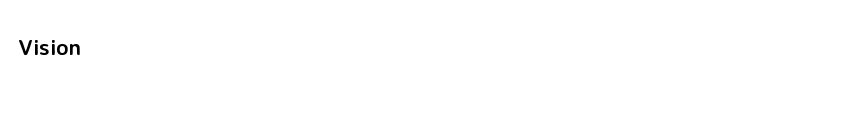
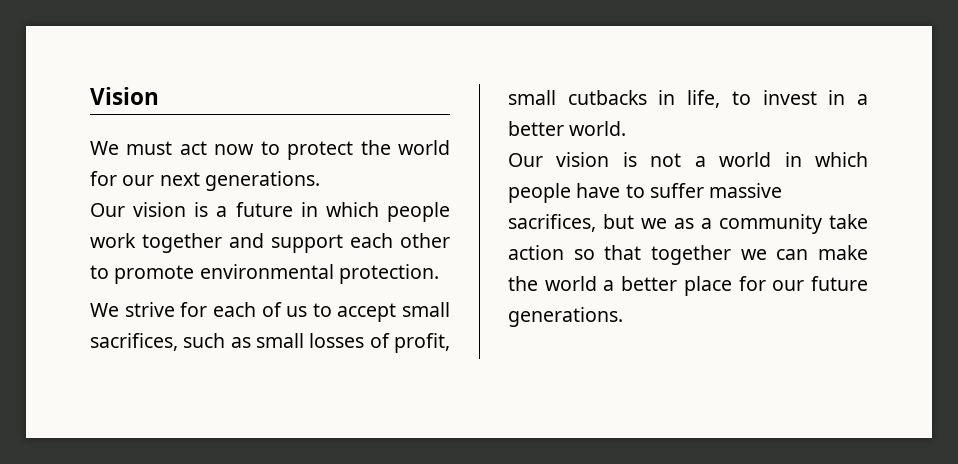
(81, 47) none -> [90,140,450,160] [90,171,320,191] [90,202,450,222] [90,233,450,253] [90,264,439,284] [90,302,450,322] [90,333,450,353] [508,90,868,108] [508,121,627,136] [508,152,868,167] [508,183,783,203] [508,214,868,234] [508,245,868,265] [508,276,868,296] [508,307,623,327] // We must act now to protect the world for our next generations. // Our vision is a future in which people work together and support each other to promote environmental protection. // We strive for each of us to accept small sacrifices, such as small losses of profit, small cutbacks in life, to invest in a better world. // Our vision is not a world in which people have to suffer massive sacrifices, but we as a community take action so that together we can make the world a better place for our future generations.

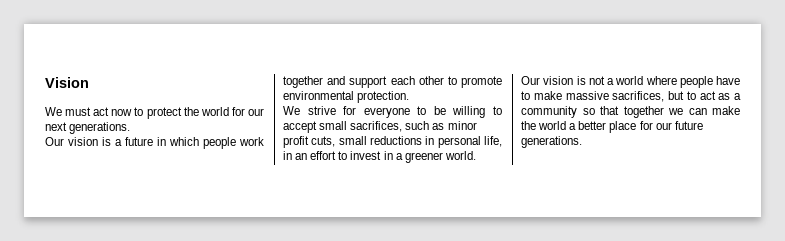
[212,302,308,317] each of us -> [363,106,486,118] everyone to be willing
[255,333,450,353] [508,90,721,108] small losses of profit, small cutbacks in life, -> [447,121,477,130] [283,136,502,148] [283,151,337,160] minor profit cuts, small reductions in personal life, in an effort
[508,121,564,136] better -> [404,152,443,163] greener
[784,152,868,167] in which -> [645,76,677,85] where
[649,183,704,198] suffer -> [533,91,562,100] make
[641,218,667,229] we -> [686,91,716,100] to act
[829,214,868,229] [508,245,564,260] take action -> (577, 112) none

